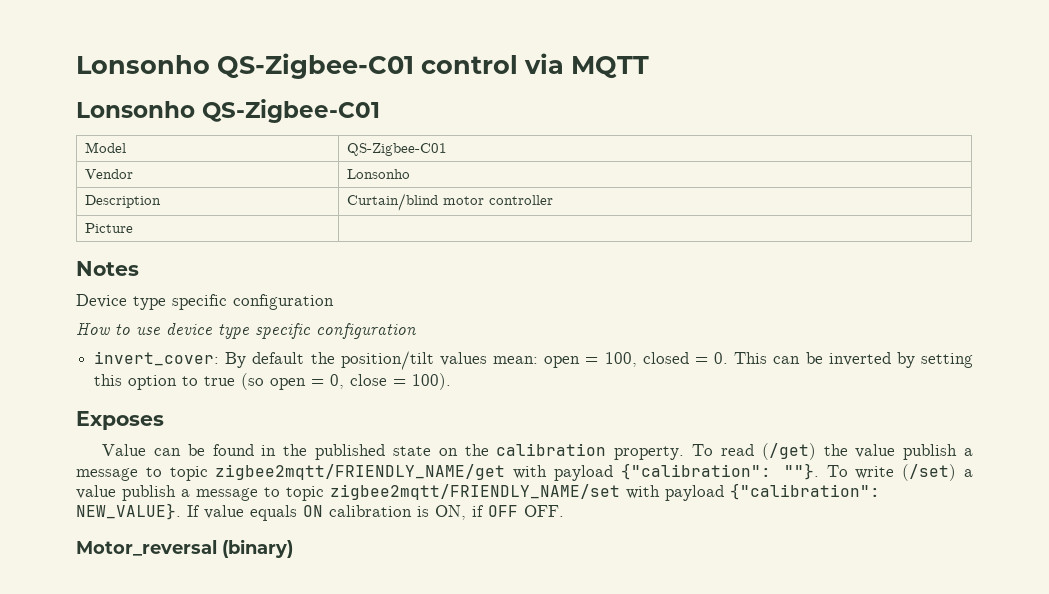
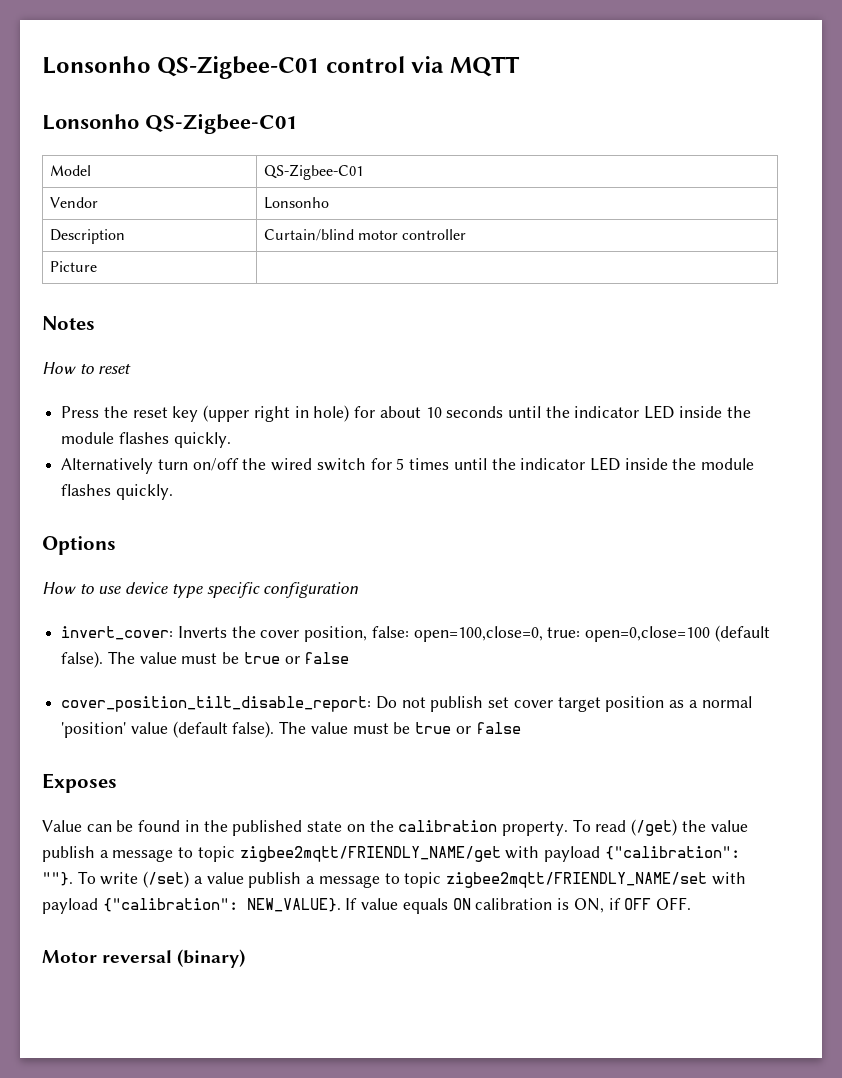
[76,294,334,310] Device type specific configuration -> [42,362,132,374] [61,405,751,422] [61,432,231,448] [61,457,755,474] [61,484,173,500] [42,536,116,555] How to reset // Press the reset key (upper right in hole) for about 10 seconds until the indicator LED inside the module flashes quickly. // Alternatively turn on/off the wired switch for 5 times until the indicator LED inside the module flashes quickly. // Options
[225,351,973,370] [94,373,452,390] By default the position/tilt values mean: open = 100, closed = 0. This can be inverted by setting this option to true (so open = 0, close = 100). -> [177,625,770,642] [61,651,350,668] [61,696,752,712] [61,721,521,738] Inverts the cover position, false: open=100,close=0, true: open=0,close=100 (default false). The value must be true or false // cover_position_tilt_disable_report: Do not publish set cover target position as a normal 'position' value (default false). The value must be true or false
[76,540,217,556] Motor_reversal -> [42,950,173,963] Motor reversal

